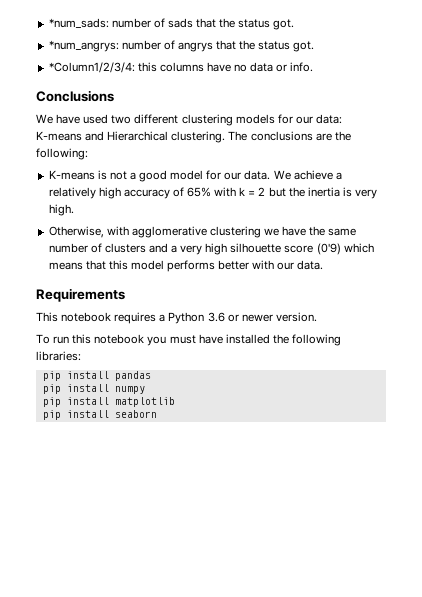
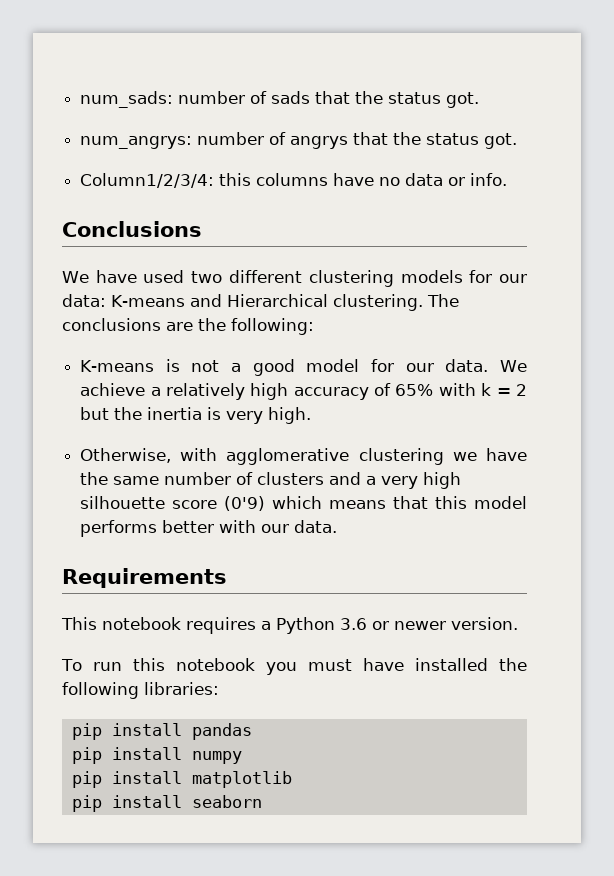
[48,18,109,28] *num_sads: -> [80,91,174,108] num_sads:
[48,40,119,52] *num_angrys: -> [80,136,193,149] num_angrys:
[48,62,135,73] *Column1/2/3/4: -> [80,173,215,188] Column1/2/3/4:

